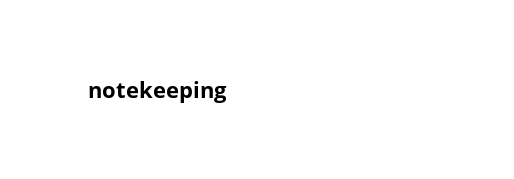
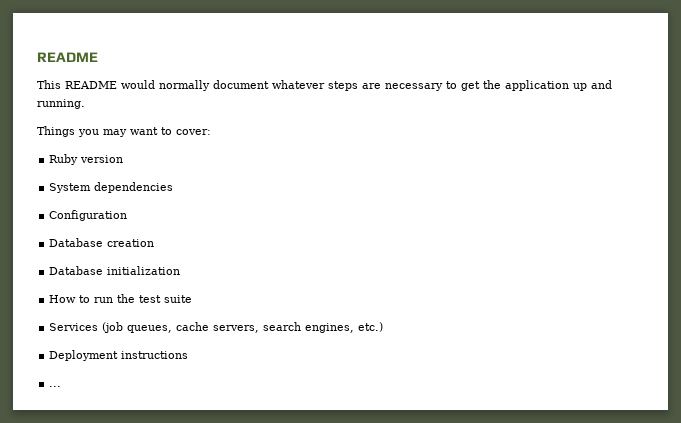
[88,81,227,103] notekeeping -> [37,52,98,62] [37,80,612,91] [37,99,85,109] [37,126,211,137] [49,154,124,165] [49,182,174,193] [49,210,128,221] [49,238,155,247] [49,266,181,275] [49,294,193,303] [49,322,384,333] [49,350,189,361] [49,386,62,387] README // This README would normally document whatever steps are necessary to get the application up and running. // Things you may want to cover: // Ruby version // System dependencies // Configuration // Database creation // Database initialization // How to run the test suite // Services (job queues, cache servers, search engines, etc.) // Deployment instructions // ...

